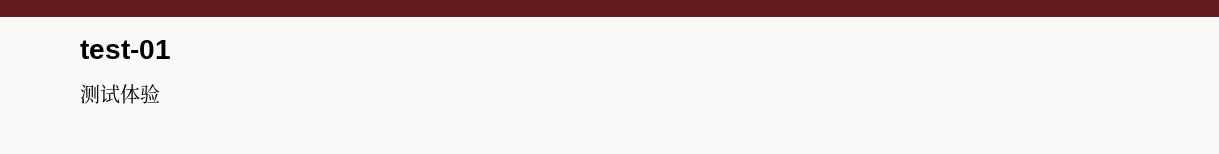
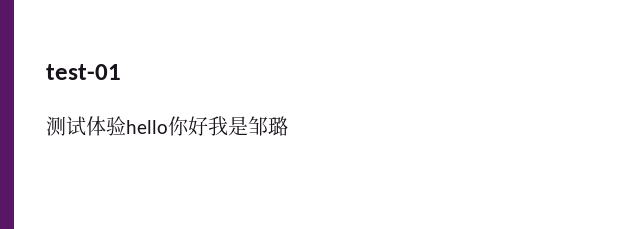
(160, 94) none -> [126,116,288,136] hello你好我是邹璐

